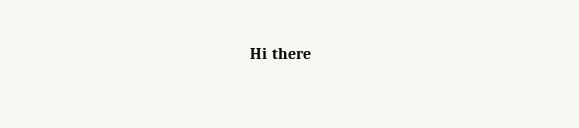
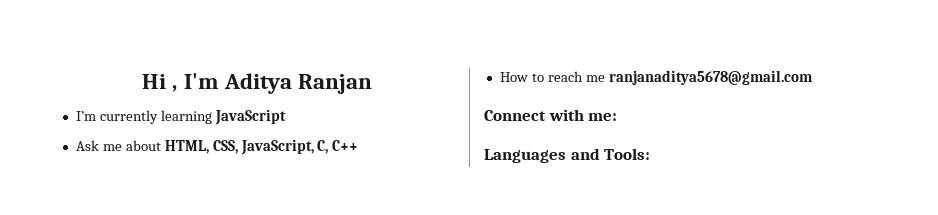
[271,47,311,59] there -> [172,73,372,94] [75,109,286,125] [75,139,359,155] [499,70,813,85] [484,109,618,121] [484,148,651,163] , I'm Aditya Ranjan // I’m currently learning JavaScript // Ask me about HTML, CSS, JavaScript, C, C++ // How to reach me ranjanaditya5678@gmail.com // Connect with me: // Languages and Tools:

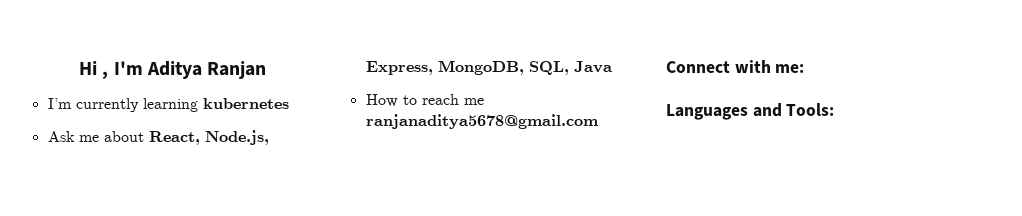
[214,109,286,125] JavaScript -> [202,98,289,109] kubernetes
[164,139,359,155] HTML, CSS, JavaScript, C, C++ -> [148,130,269,145] [365,60,612,75] React, Node.js, Express, MongoDB, SQL, Java

